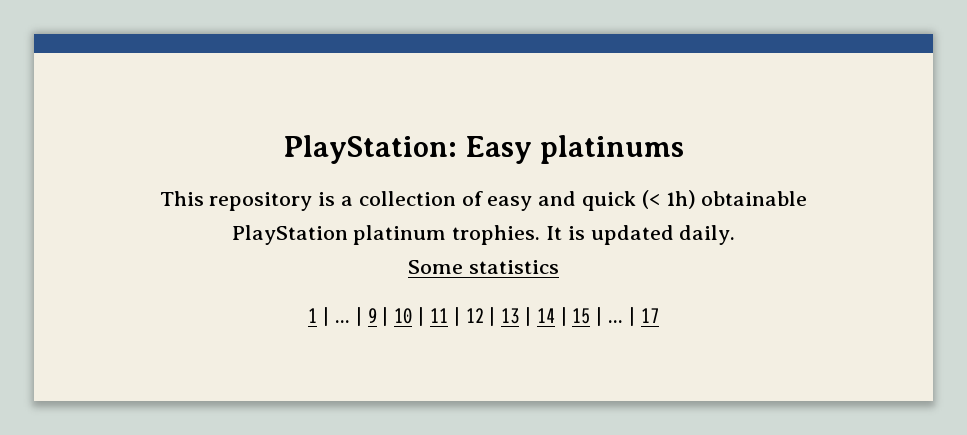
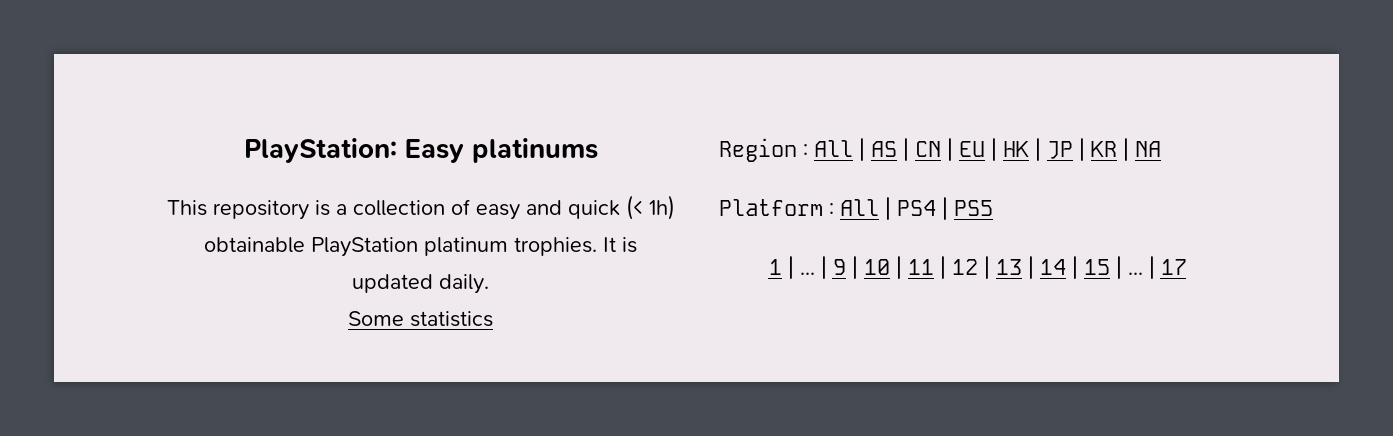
(559, 267) none -> [719,138,1161,162] [719,197,993,220] // Region : All | AS | CN | EU | HK | JP | KR | NA // Platform : All | PS4 | PS5

